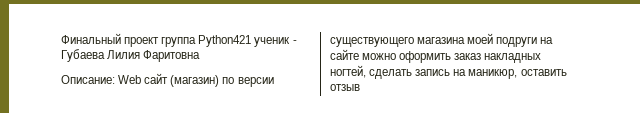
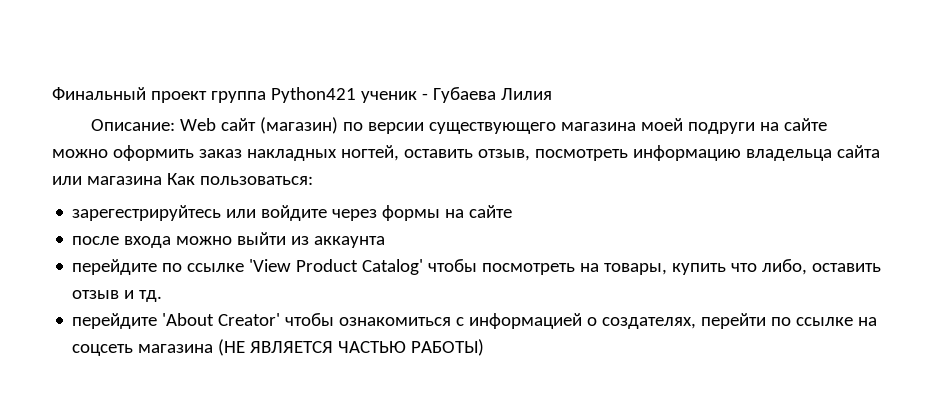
[143,50,201,62] Фаритовна -> (552, 94) none
[369,69,567,79] [330,84,360,91] сделать запись на маникюр, оставить отзыв -> [403,145,880,161] [52,173,313,185] [72,205,513,221] [72,232,386,248] [72,259,882,275] [72,290,163,302] [72,313,878,329] [72,339,485,356] оставить отзыв, посмотреть информацию владельца сайта или магазина Как пользоваться: // зарегестрируйтесь или войдите через формы на сайте // после входа можно выйти из аккаунта // перейдите по ссылке 'View Product Catalog' чтобы посмотреть на товары, купить что либо, оставить отзыв и тд. // перейдите 'About Creator' чтобы ознакомиться с информацией о создателях, перейти по ссылке на соцсеть магазина (НЕ ЯВЛЯЕТСЯ ЧАСТЬЮ РАБОТЫ)

